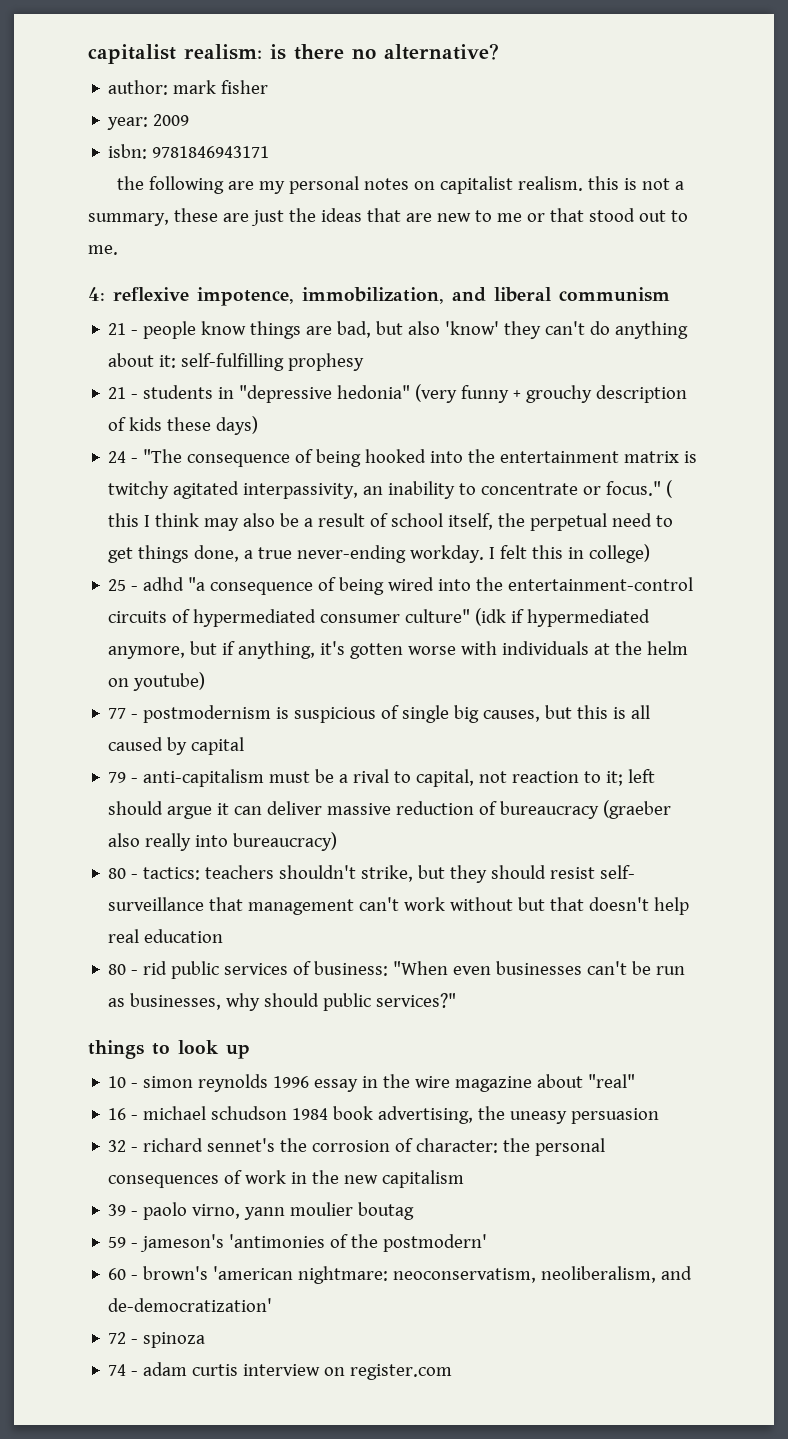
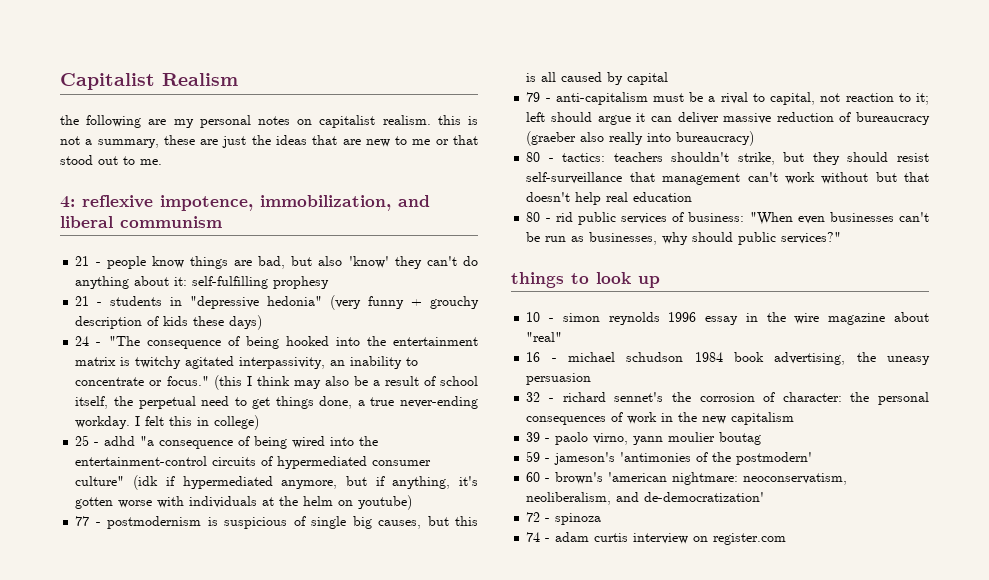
[88,43,499,64] [108,80,269,95] [107,114,190,130] [108,144,270,159] capitalist realism: is there no alternative? // author: mark fisher // year: 2009 // isbn: 9781846943171 -> [60,73,238,90] Capitalist Realism
[666,480,673,498] [108,513,140,527] ( this -> [213,375,242,390] (this
[600,865,636,879] [108,897,205,911] self- surveillance -> [526,172,623,184] self-surveillance

